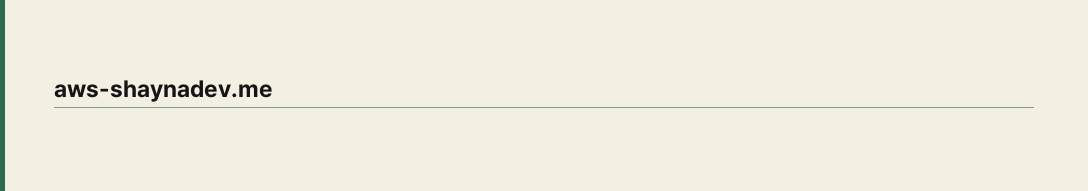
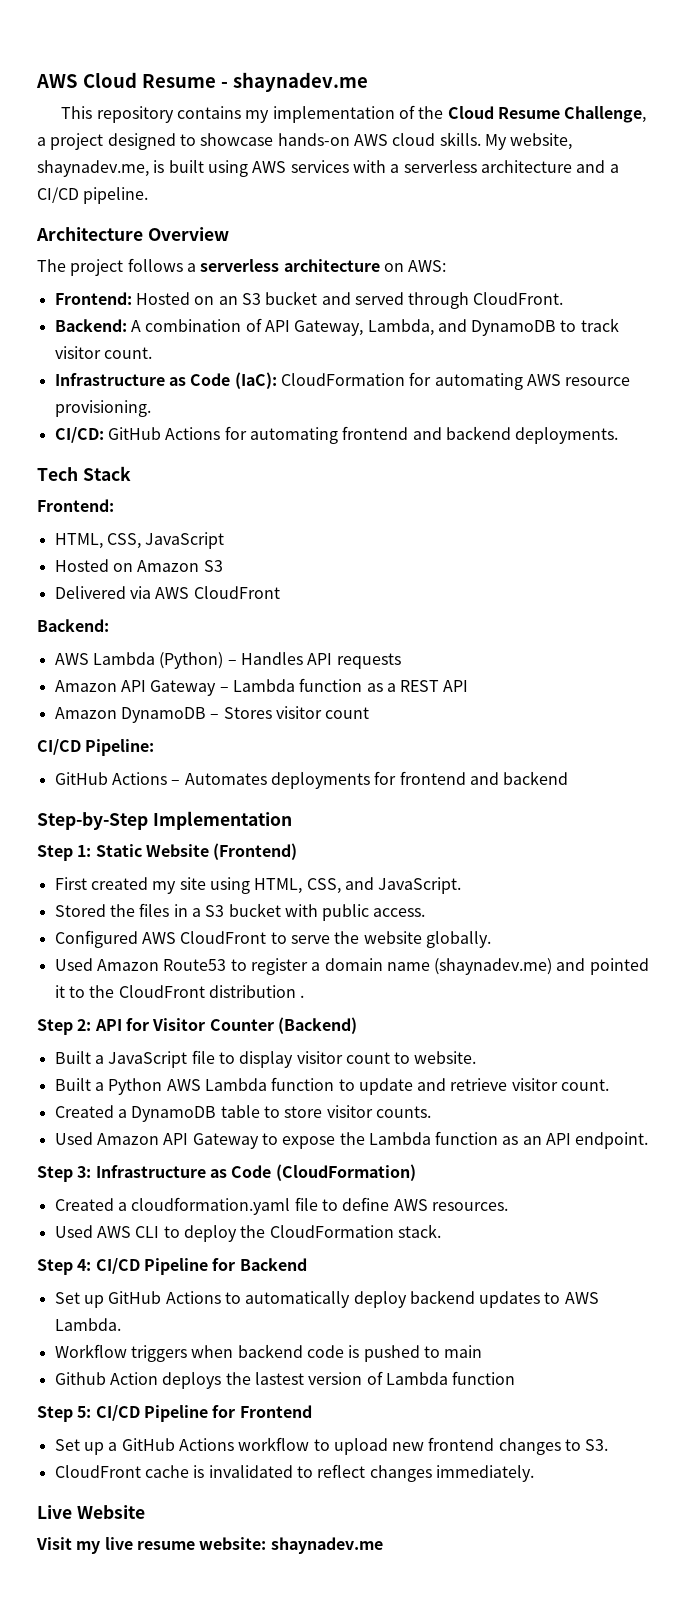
[54,80,273,102] aws-shaynadev.me -> [36,72,368,92] [61,105,647,123] [37,132,573,150] [37,160,619,177] [37,187,149,204] [36,227,229,241] [37,258,447,276] [54,291,564,309] [54,318,619,336] [54,346,152,359] [54,372,631,390] [54,400,151,417] [54,426,619,444] [37,466,131,481] [37,499,114,512] [54,532,225,549] [54,559,223,572] [54,586,280,599] [37,619,109,632] [54,652,401,669] [54,678,469,696] [54,706,370,723] [37,739,155,756] [54,771,569,789] [37,811,292,830] [37,843,298,861] [54,877,462,894] [54,903,426,921] [54,930,491,948] [54,958,649,975] [54,985,305,998] [37,1017,357,1035] [54,1050,477,1068] [54,1077,610,1095] [54,1105,431,1122] [54,1131,649,1149] [37,1164,416,1182] [54,1197,508,1215] [54,1224,441,1242] [37,1258,307,1275] [54,1290,599,1308] [54,1318,121,1331] [54,1344,483,1362] [54,1371,516,1389] [37,1405,312,1422] [54,1437,609,1455] [54,1464,534,1482] [37,1505,145,1519] [36,1537,383,1554] AWS Cloud Resume - shaynadev.me // This repository contains my implementation of the Cloud Resume Challenge, a project designed to showcase hands-on AWS cloud skills. My website, shaynadev.me, is built using AWS services with a serverless architecture and a CI/CD pipeline. // Architecture Overview // The project follows a serverless architecture on AWS: // Frontend: Hosted on an S3 bucket and served through CloudFront. // Backend: A combination of API Gateway, Lambda, and DynamoDB to track visitor count. // Infrastructure as Code (IaC): CloudFormation for automating AWS resource provisioning. // CI/CD: GitHub Actions for automating frontend and backend deployments. // Tech Stack // Frontend: // HTML, CSS, JavaScript // Hosted on Amazon S3 // Delivered via AWS CloudFront // Backend: // AWS Lambda (Python) – Handles API requests // Amazon API Gateway – Lambda function as a REST API // Amazon DynamoDB – Stores visitor count // CI/CD Pipeline: // GitHub Actions – Automates deployments for frontend and backend // Step-by-Step Implementation // Step 1: Static Website (Frontend) // First created my site using HTML, CSS, and JavaScript. // Stored the files in a S3 bucket with public access. // Configured AWS CloudFront to serve the website globally. // Used Amazon Route53 to register a domain name (shaynadev.me) and pointed it to the CloudFront distribution . // Step 2: API for Visitor Counter (Backend) // Built a JavaScript file to display visitor count to website. // Built a Python AWS Lambda function to update and retrieve visitor count. // Created a DynamoDB table to store visitor counts. // Used Amazon API Gateway to expose the Lambda function as an API endpoint. // Step 3: Infrastructure as Code (CloudFormation) // Created a cloudformation.yaml file to define AWS resources. // Used AWS CLI to deploy the CloudFormation stack. // Step 4: CI/CD Pipeline for Backend // Set up GitHub Actions to automatically deploy backend updates to AWS Lambda. // Workflow triggers when backend code is pushed to main // Github Action deploys the lastest version of Lambda function // Step 5: CI/CD Pipeline for Frontend // Set up a GitHub Actions workflow to upload new frontend changes to S3. // CloudFront cache is invalidated to reflect changes immediately. // Live Website // Visit my live resume website: shaynadev.me

